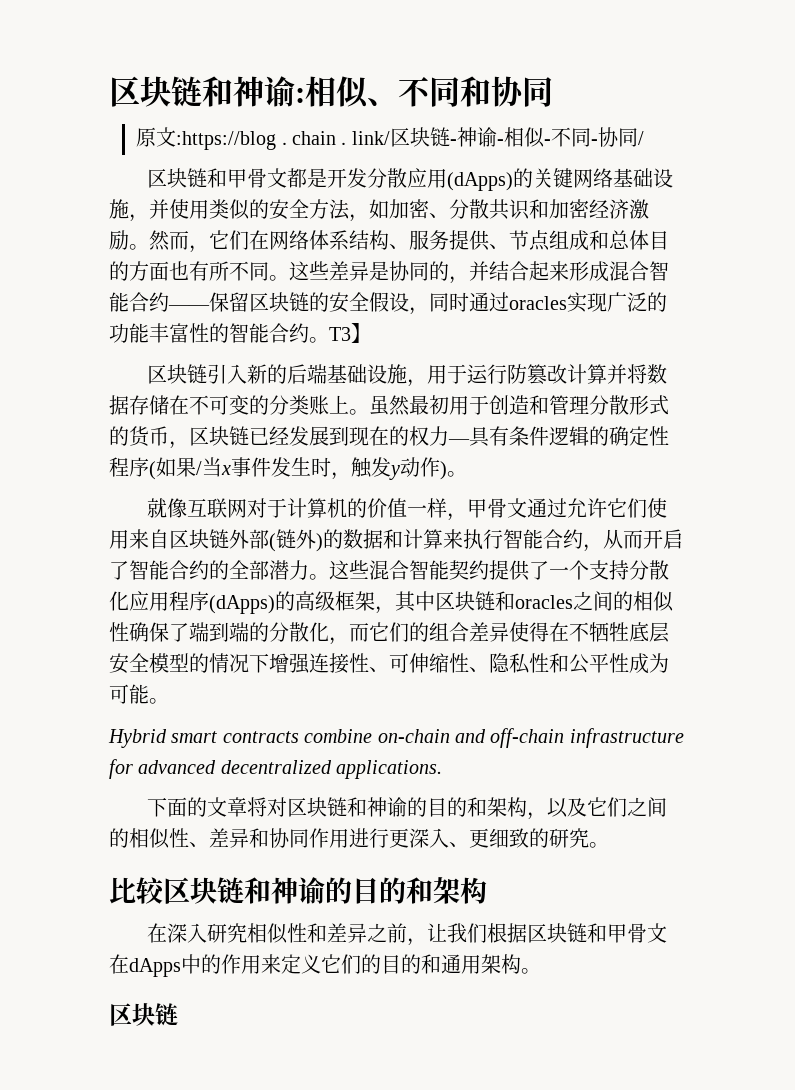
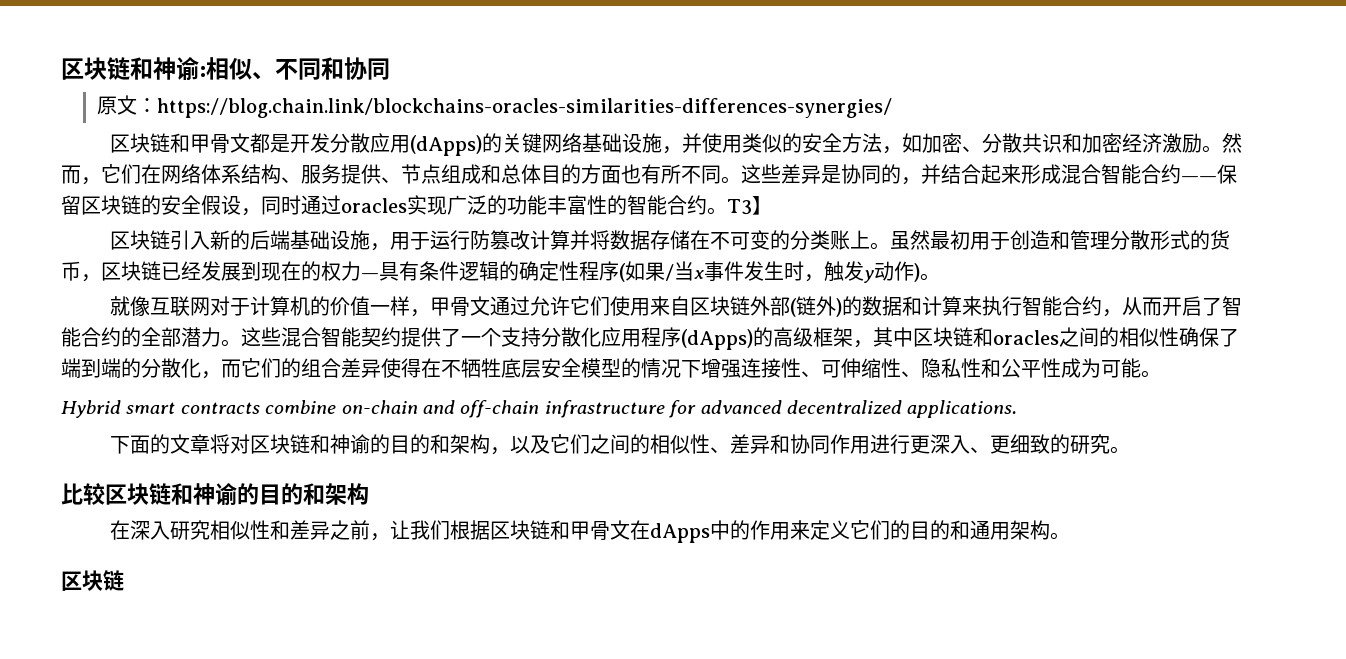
[176,127,644,150] :https://blog . chain . link/区块链-神谕-相似-不同-协同/ -> [136,98,892,118] ：https://blog.chain.link/blockchains-oracles-similarities-differences-synergies/

